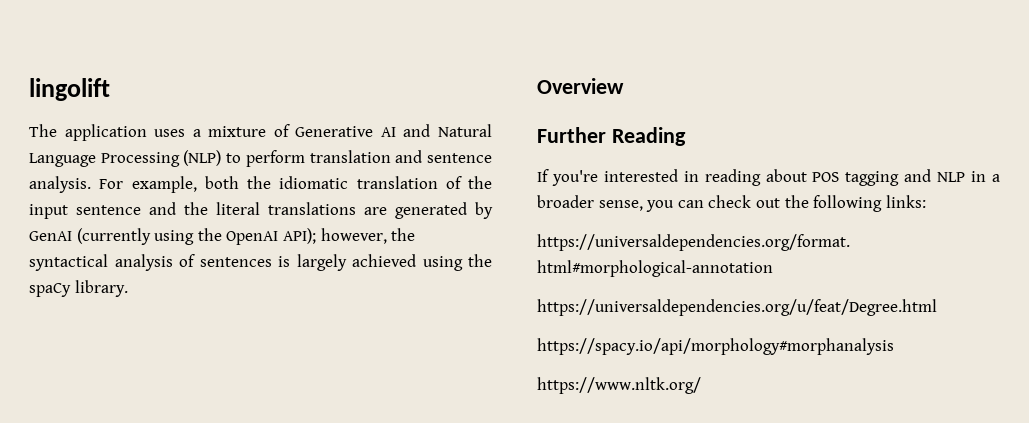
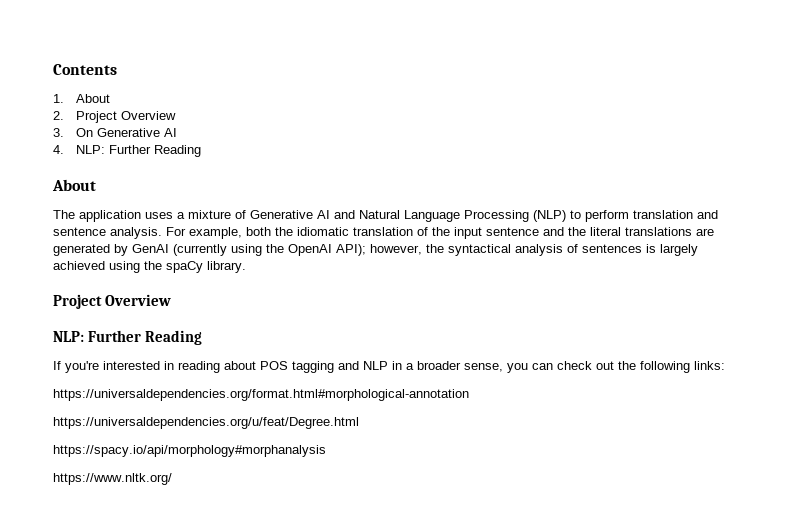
[29,78,110,101] lingolift -> [53,64,117,75] [53,94,111,103] [53,111,177,123] [53,128,178,137] [53,145,202,157] [52,179,96,191] Contents // 1. About // 2. Project Overview // 3. On Generative AI // 4. NLP: Further Reading // About
[537,78,624,94] Overview // -> [53,294,171,309] [53,331,84,342] Project Overview // NLP:

